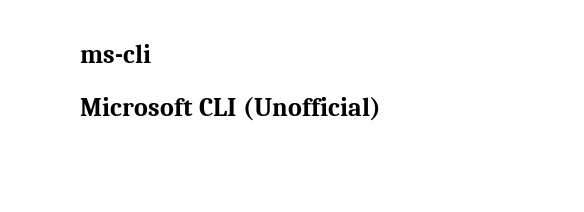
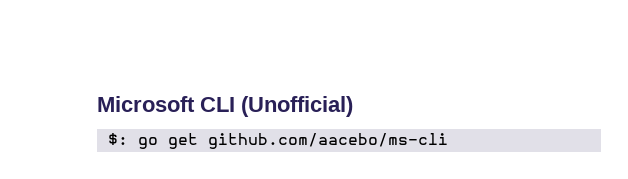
[80,44,151,63] ms-cli // -> (97, 104) none
(382, 109) none -> [108,133,449,149] // $: go get github.com/aacebo/ms-cli

